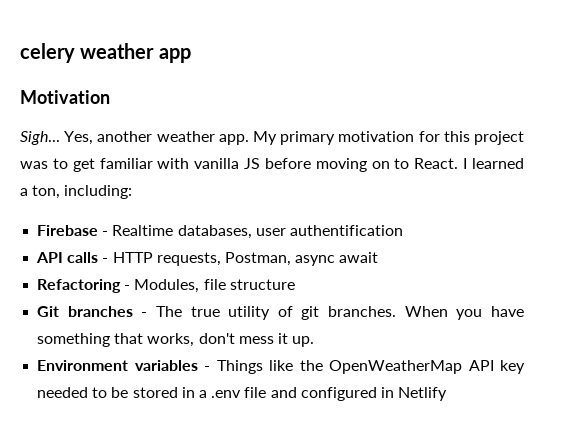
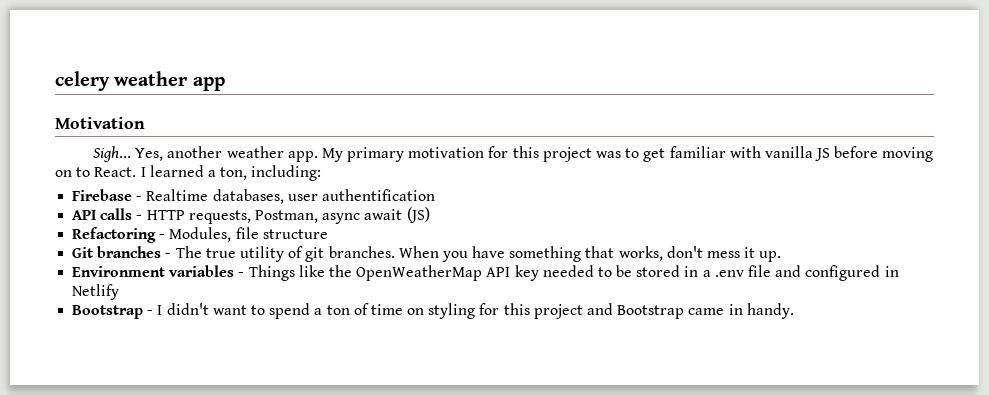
(379, 257) none -> [406,207,430,223] (JS)
(448, 394) none -> [72,303,794,319] // Bootstrap - I didn't want to spend a ton of time on styling for this project and Bootstrap came in handy.

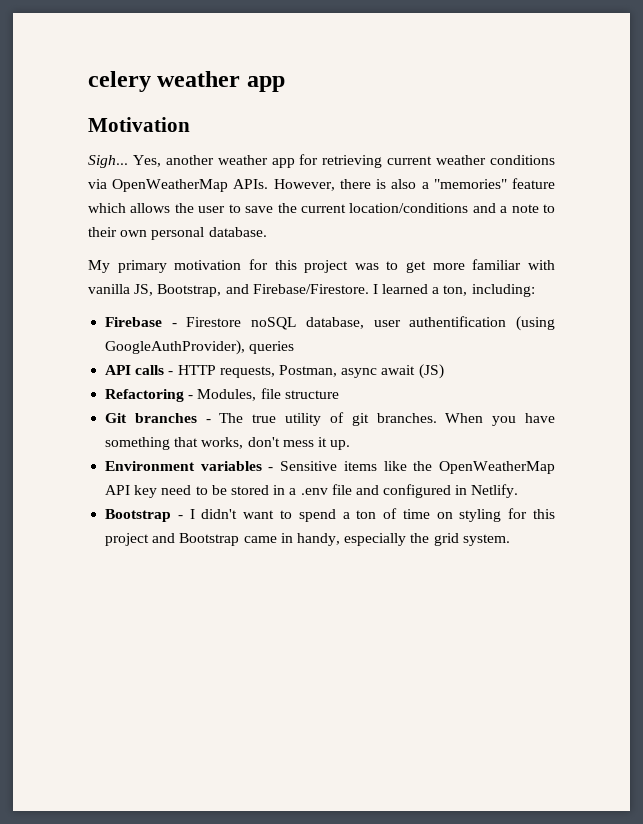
[287,151,318,162] app. -> [271,154,555,168] [88,178,555,192] [88,203,555,213] [88,227,267,240] app for retrieving current weather conditions via OpenWeatherMap APIs. However, there is also a "memories" feature which allows the user to save the current location/conditions and a note to their own personal database. //
(666, 155) none -> [432,263,465,270] more
[815,146,934,162] [55,167,137,177] JS before moving on to React. -> [134,284,369,297] JS, Bootstrap, and Firebase/Firestore.
[146,189,284,204] Realtime databases, -> [186,317,364,330] Firestore noSQL database,
(435, 195) none -> [516,316,555,331] [105,340,295,355] (using GoogleAuthProvider), queries
[248,265,295,281] Things -> [280,461,377,471] Sensitive items
[542,265,594,277] needed -> [161,485,192,495] need
[72,284,120,300] Netlify -> [471,484,519,498] Netlify.
[746,303,794,319] handy. -> [296,533,510,546] handy, especially the grid system.

